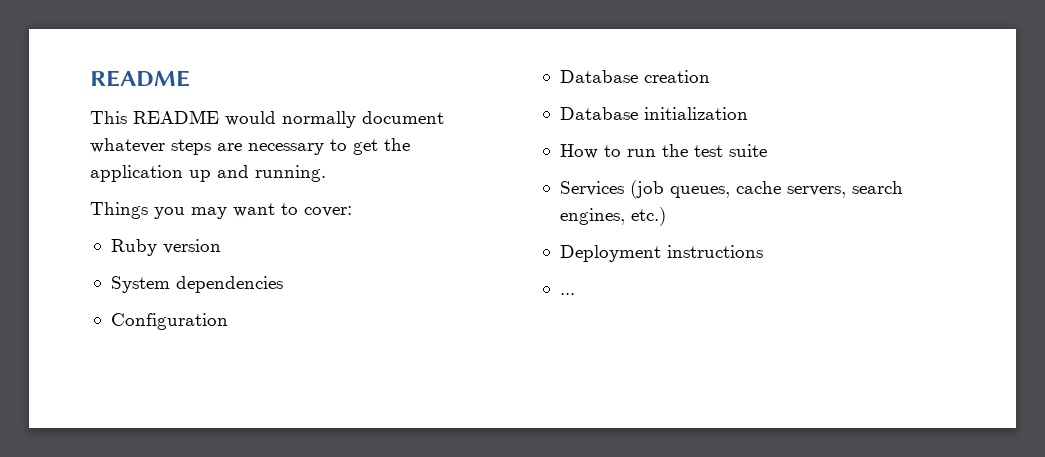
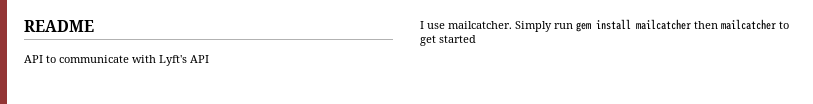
[90,110,444,128] [90,138,410,155] [90,165,326,182] [90,202,352,219] [110,239,221,256] [110,276,283,293] [110,313,228,330] [559,70,710,83] [559,107,748,120] [559,144,767,159] [559,180,903,199] [559,207,666,226] [559,245,763,262] [559,293,575,295] This README would normally document whatever steps are necessary to get the application up and running. // Things you may want to cover: // Ruby version // System dependencies // Configuration // Database creation // Database initialization // How to run the test suite // Services (job queues, cache servers, search engines, etc.) // Deployment instructions // ... -> [24,55,209,66] [420,19,789,32] [420,35,476,46] API to communicate with Lyft's API // I use mailcatcher. Simply run gem install mailcatcher then mailcatcher to get started

